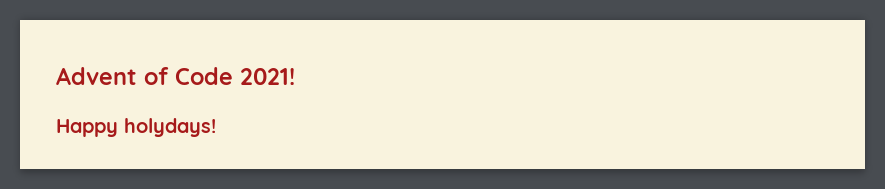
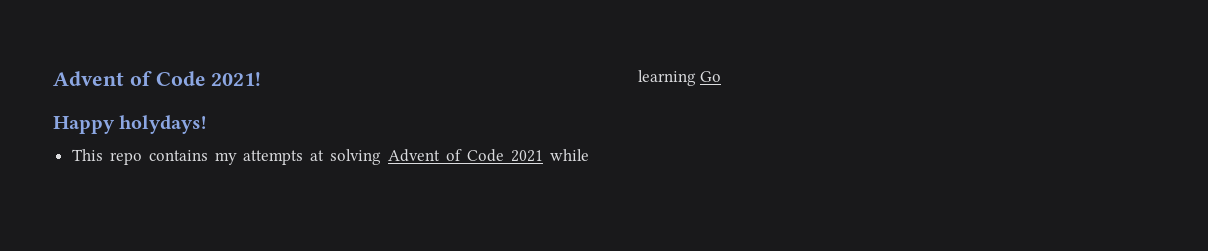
(216, 127) none -> [71,149,589,165] [637,70,722,86] // This repo contains my attempts at solving Advent of Code 2021 while learning Go

